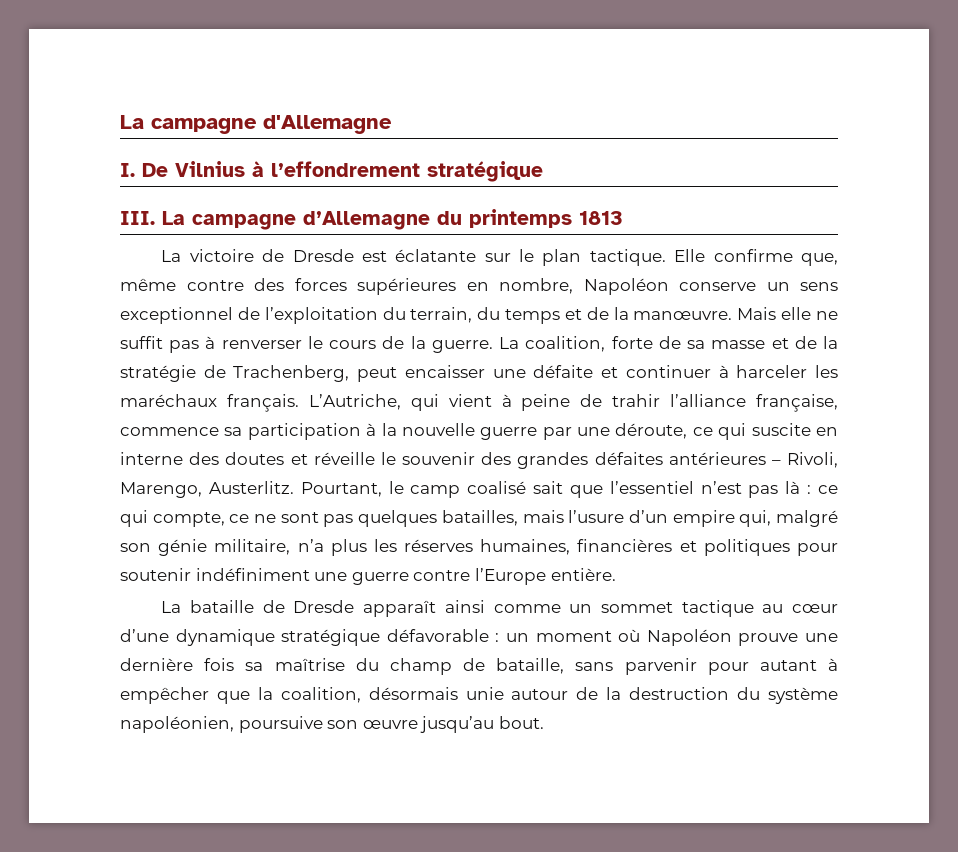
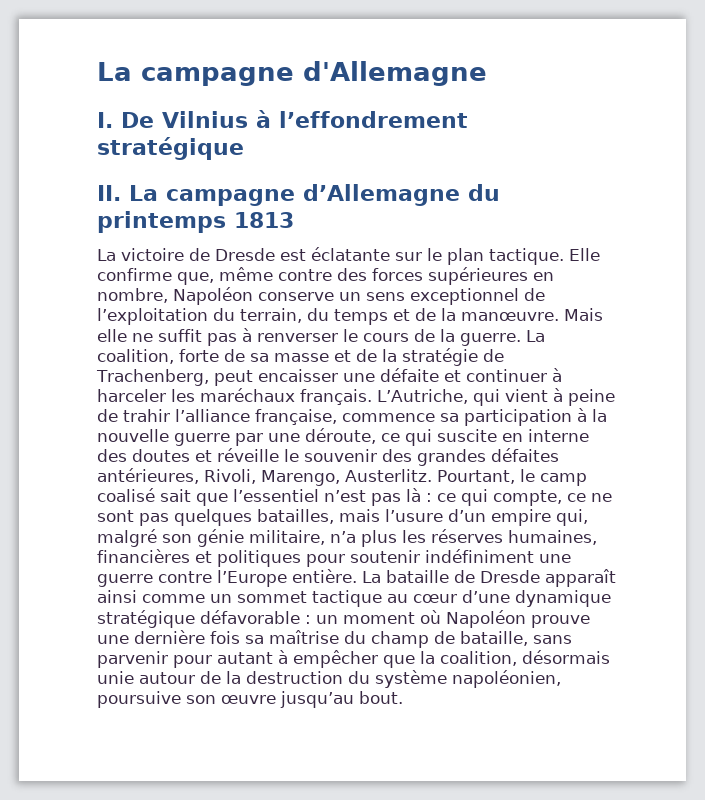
[120,211,155,225] III. -> [97,185,121,201] II.
[668,452,781,465] antérieures – -> [97,468,199,484] antérieures,
(616, 574) // -> (357, 576) none

